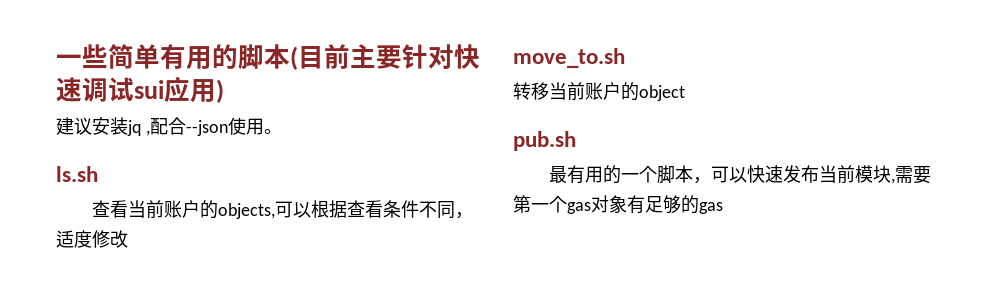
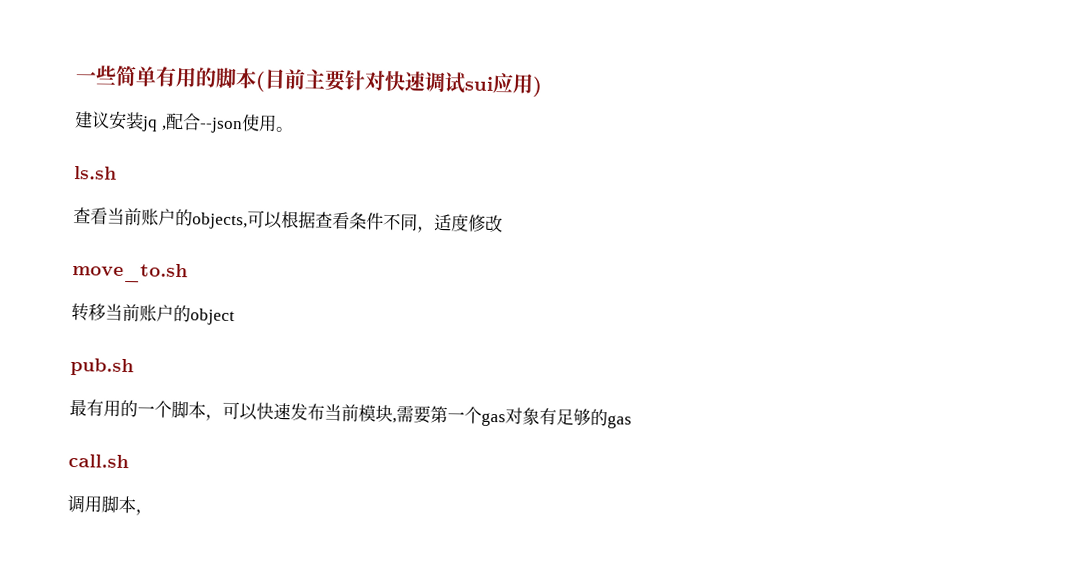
(723, 208) none -> [68,453,129,469] [67,494,153,516] // call.sh // 调用脚本，

